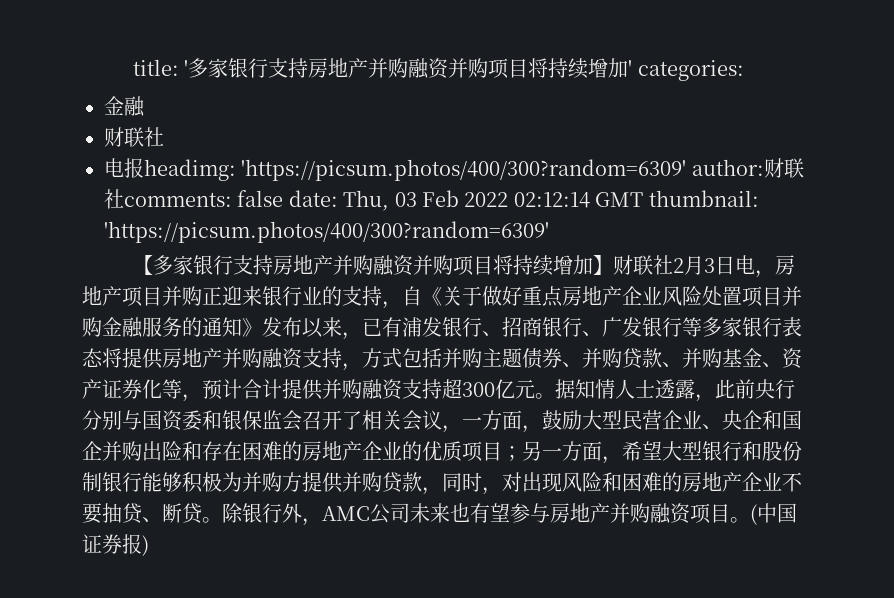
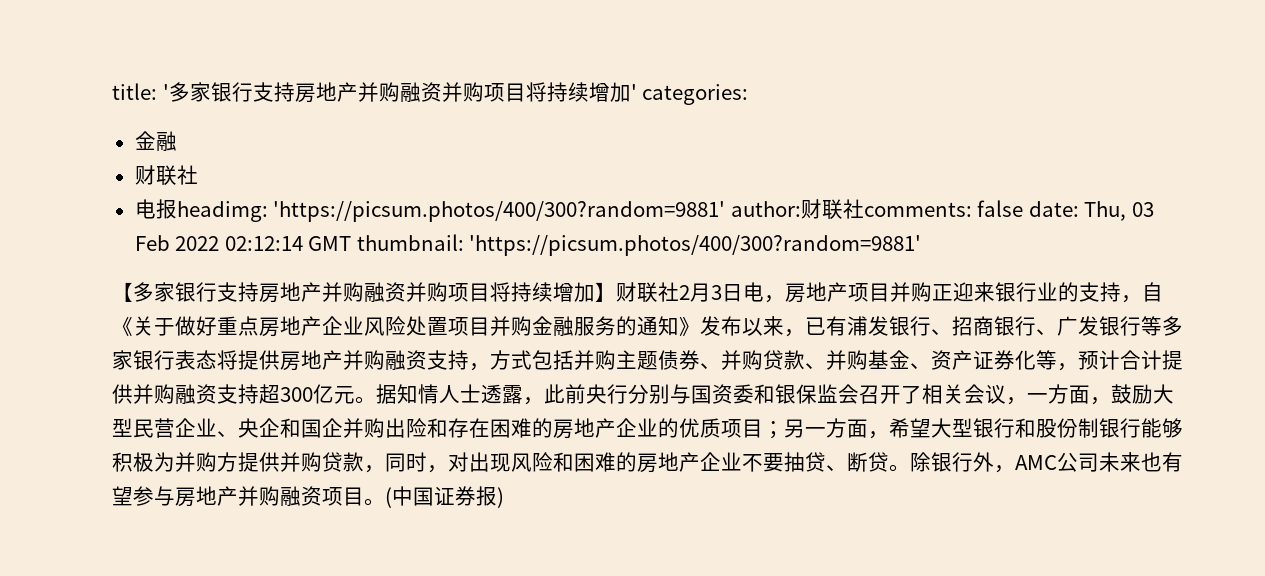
[241,159,687,181] 'https://picsum.photos/400/300?random=6309' -> [273,201,726,222] 'https://picsum.photos/400/300?random=9881'
[104,221,549,243] 'https://picsum.photos/400/300?random=6309' -> [469,235,922,256] 'https://picsum.photos/400/300?random=9881'

